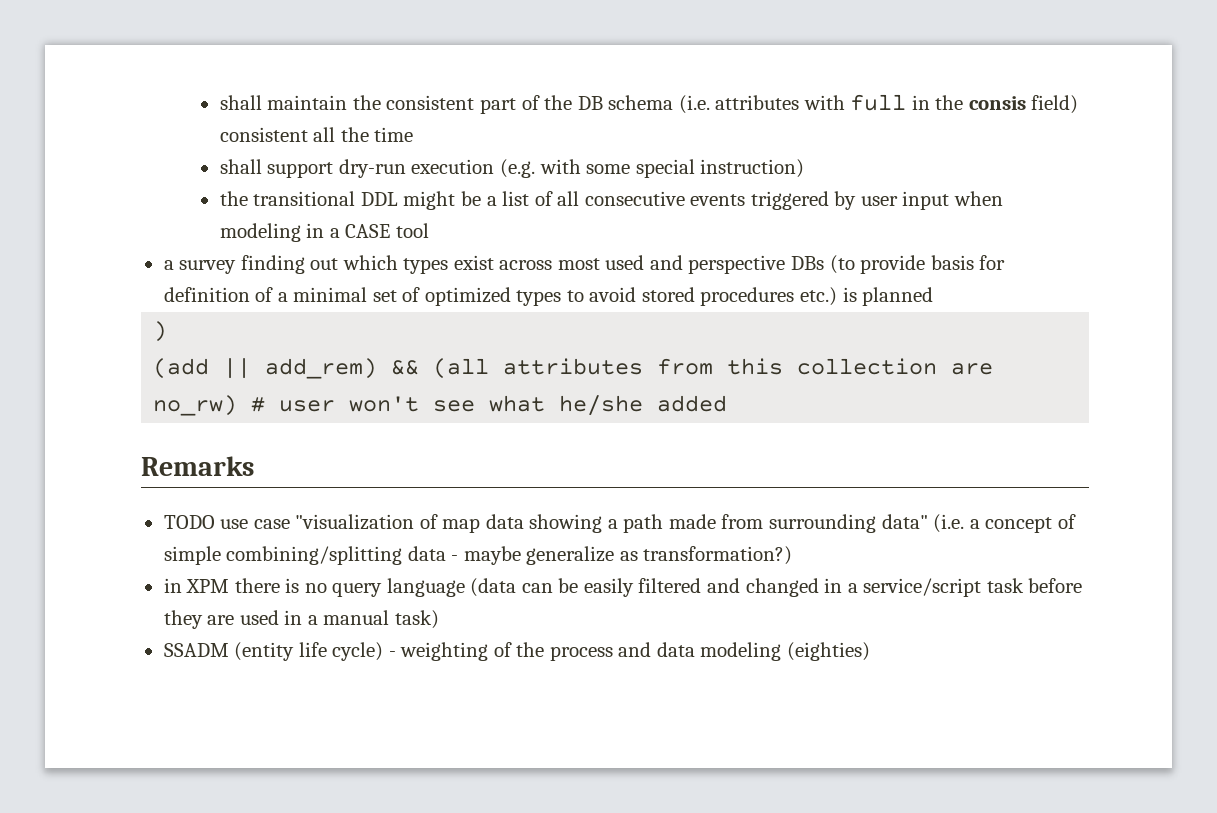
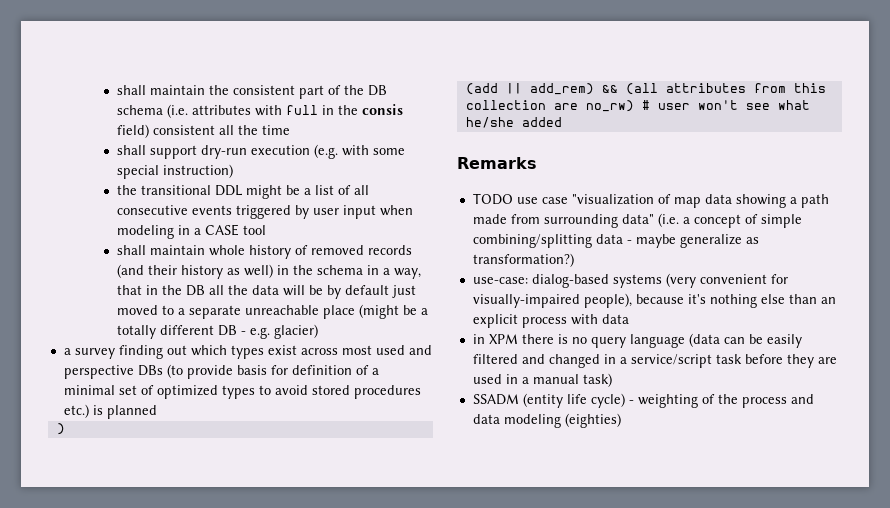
(429, 230) none -> [117,245,413,259] [117,264,422,279] [117,285,417,299] [117,304,429,319] [117,324,319,339] // shall maintain whole history of removed records (and their history as well) in the schema in a way, that in the DB all the data will be by default just moved to a separate unreachable place (might be a totally different DB - e.g. glacier)
(793, 555) none -> [472,273,788,288] [472,293,836,308] [472,314,629,328] // use-case: dialog-based systems (very convenient for visually-impaired people), because it's nothing else than an explicit process with data

